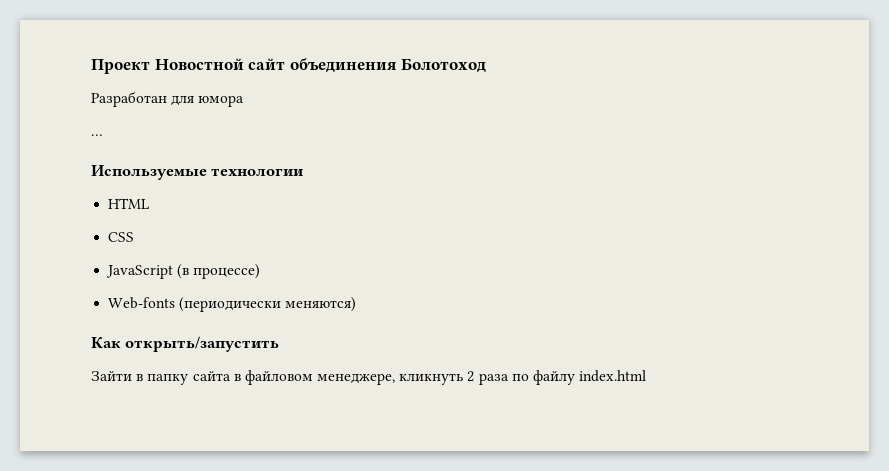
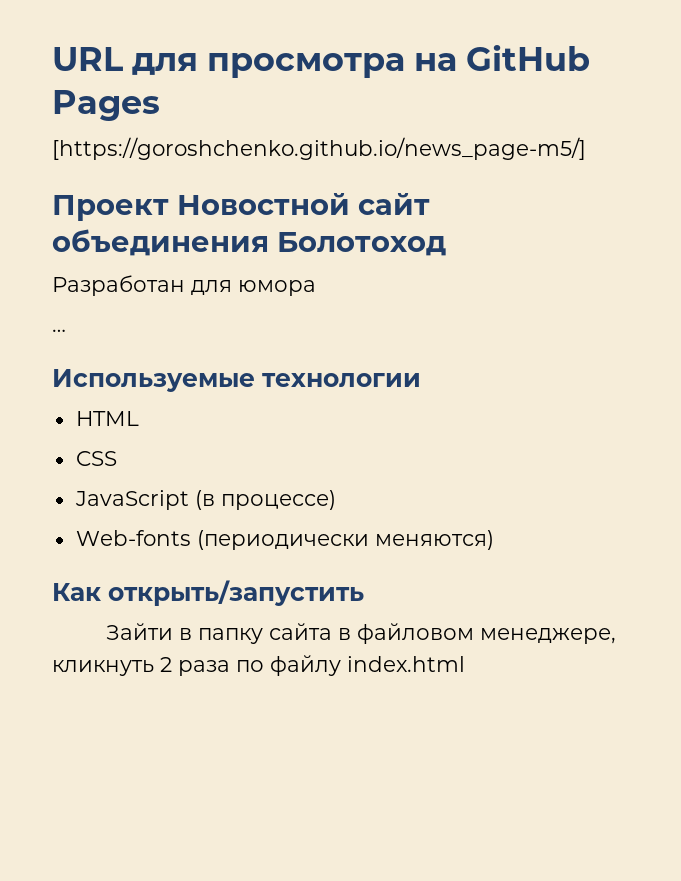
(91, 66) none -> [52,45,591,78] [52,90,160,121] [52,137,586,160] URL для просмотра на GitHub Pages // [https://goroshchenko.github.io/news_page-m5/] //

